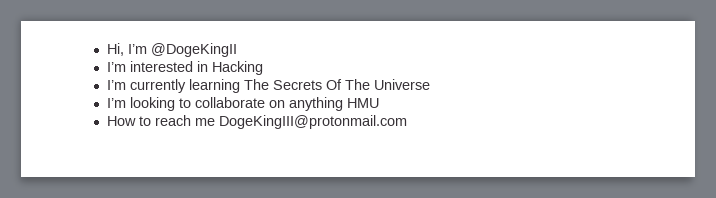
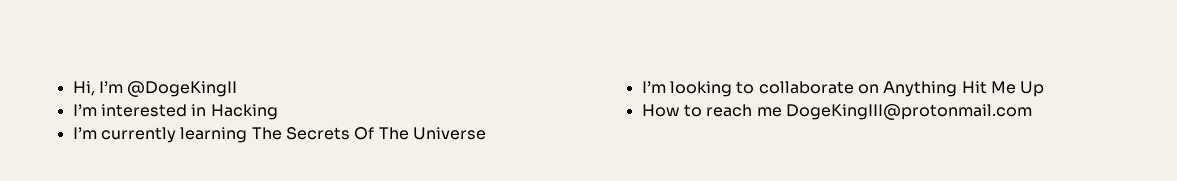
[288,97,379,111] anything HMU -> [883,81,1045,97] Anything Hit Me Up

